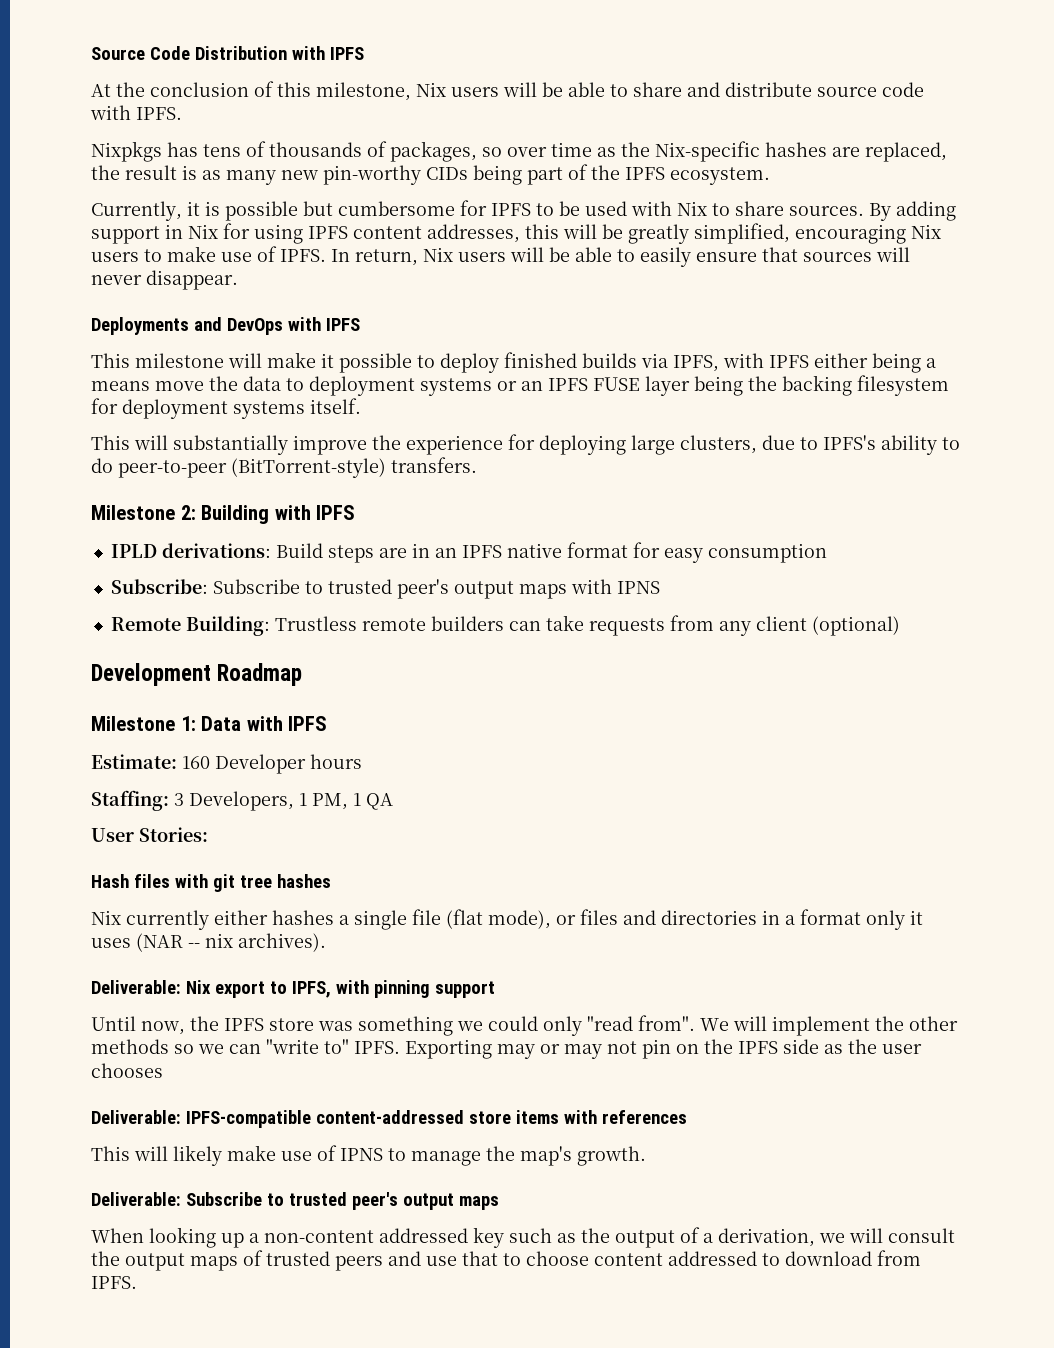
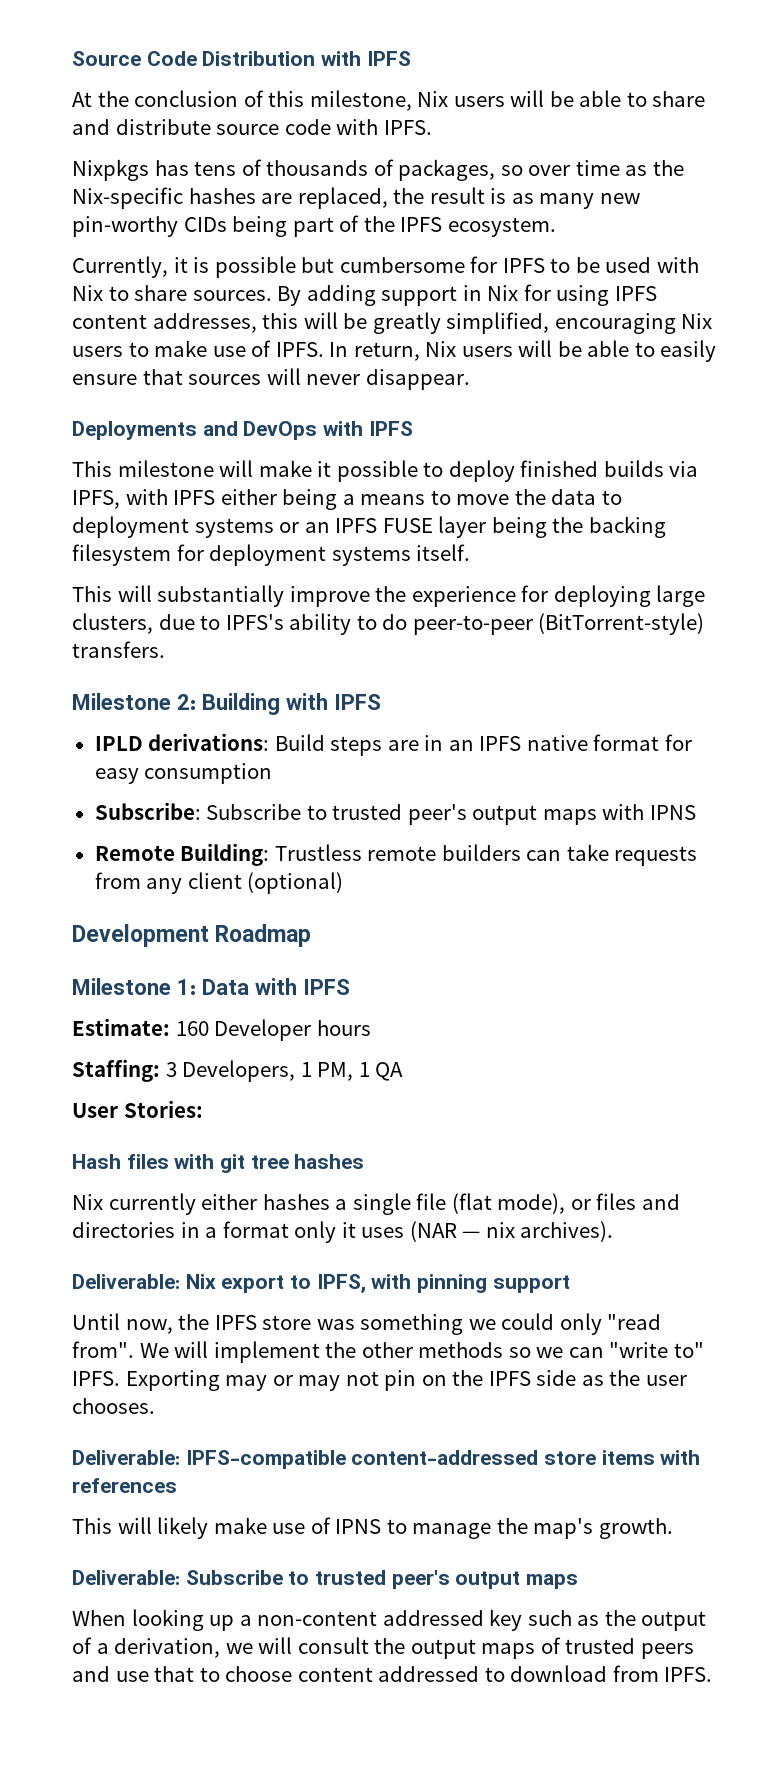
(150, 386) none -> [430,490,451,505] to
[188,943,200,948] -- -> [462,1231,481,1238] —
[91,1063,163,1078] chooses -> [72,1398,155,1414] chooses.

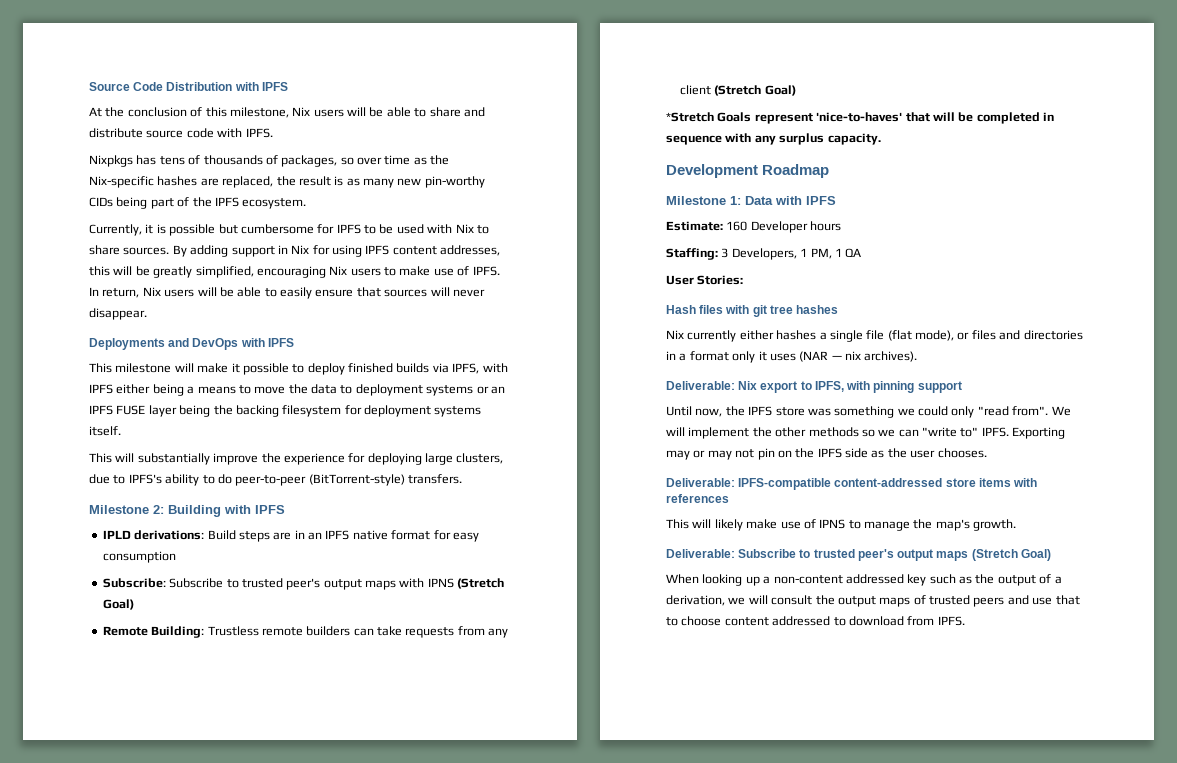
(696, 812) none -> [457,578,505,589] [102,599,134,610] (Stretch Goal)
[247,872,344,894] (optional) -> [714,85,796,96] [666,112,1054,124] [666,133,881,145] (Stretch Goal) // *Stretch Goals represent 'nice-to-haves' that will be completed in sequence with any surplus capacity.
(579, 1581) none -> [971,549,1051,561] (Stretch Goal)

